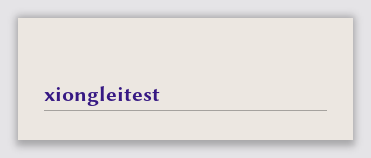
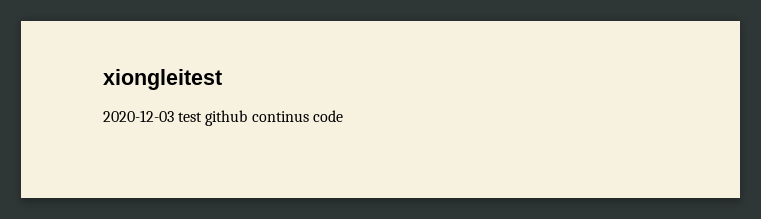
(160, 96) none -> [103,110,343,126] // 2020-12-03 test github continus code

